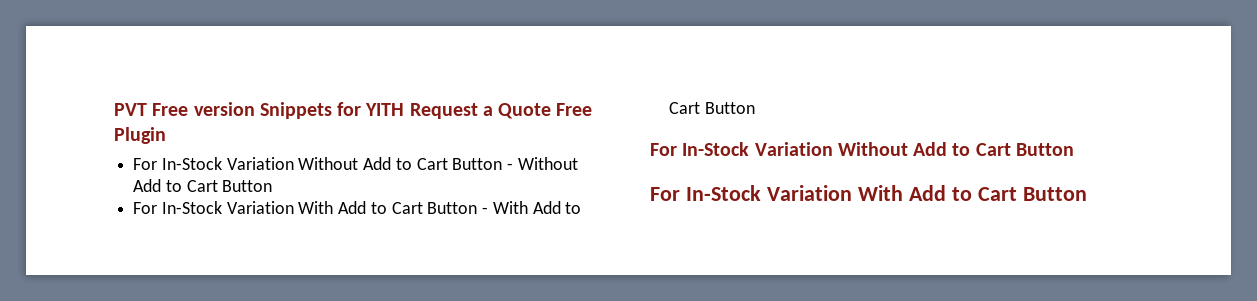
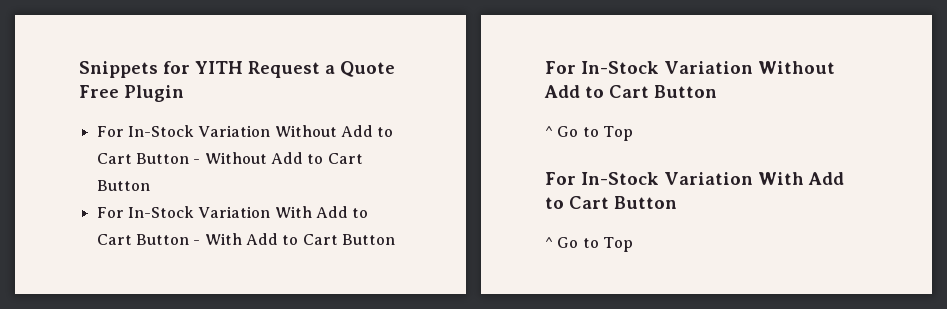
[114,102,255,116] PVT Free version -> (79, 69) none
[650,185,1087,201] // For In-Stock Variation With Add to Cart Button -> [545,126,633,141] [545,172,844,185] [545,196,677,209] [545,237,633,252] // ^ Go to Top // For In-Stock Variation With Add to Cart Button // ^ Go to Top

